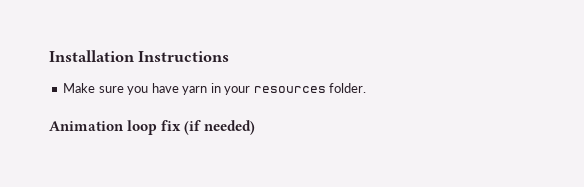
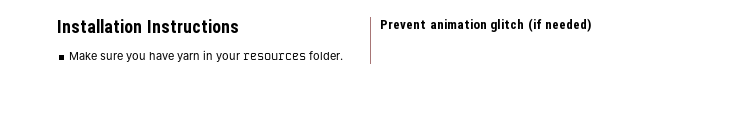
[49,120,182,135] Animation loop fix -> [380,19,525,32] Prevent animation glitch

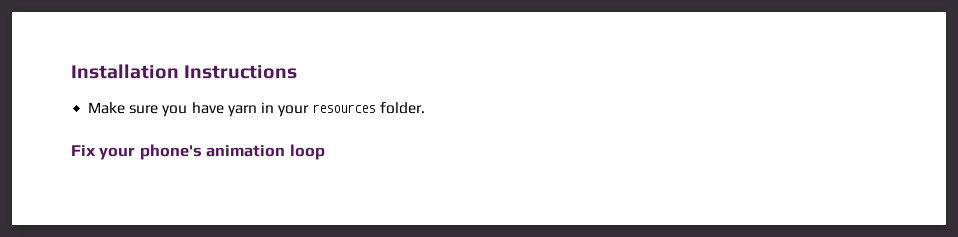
[380,18,592,32] Prevent animation glitch (if needed) -> [71,144,325,160] Fix your phone's animation loop

